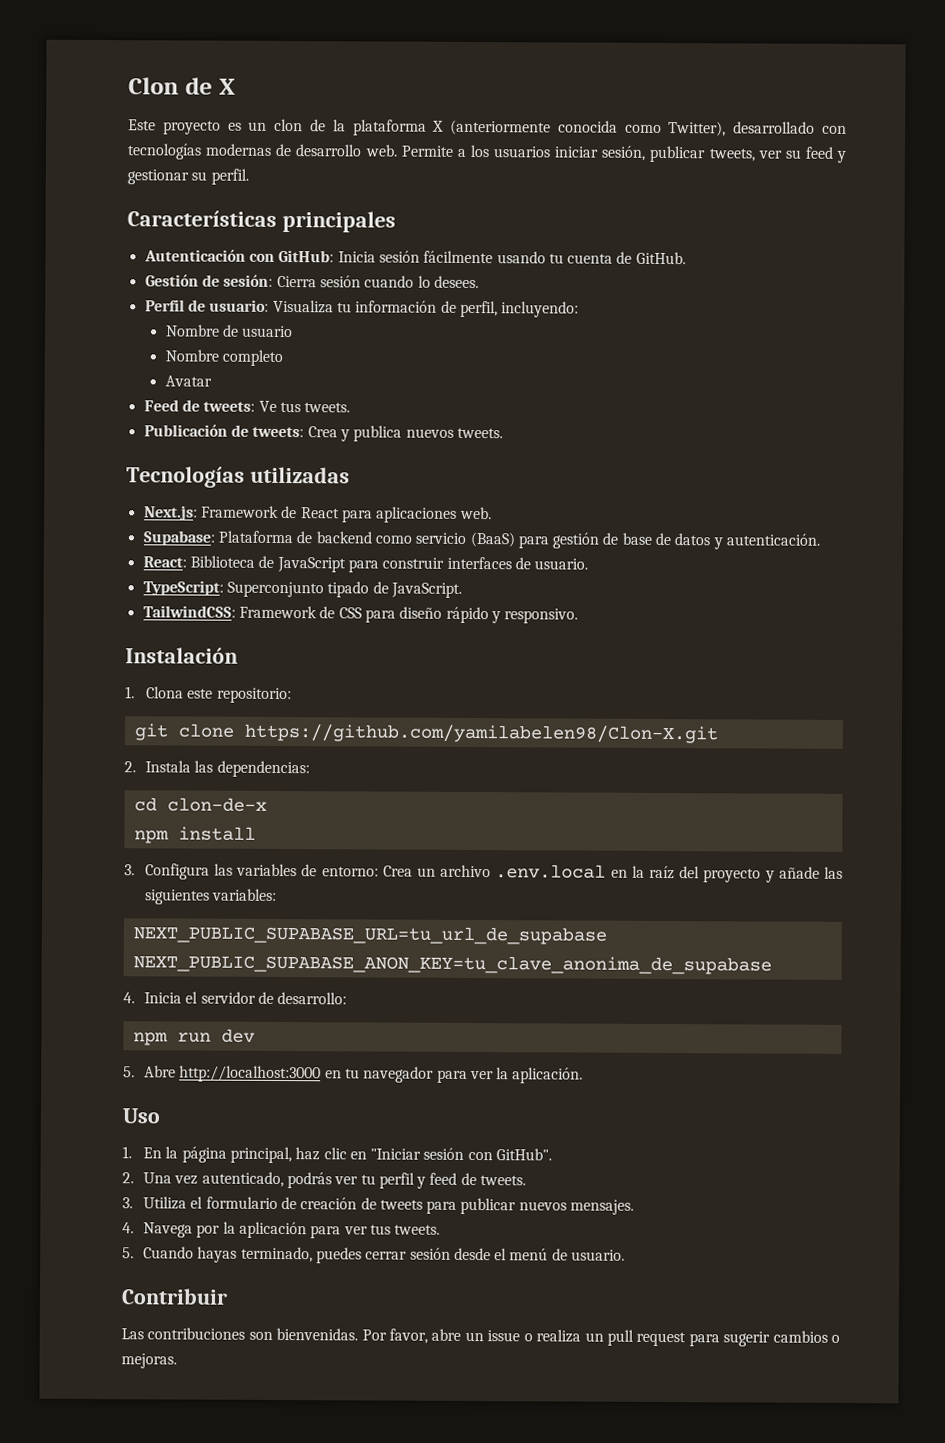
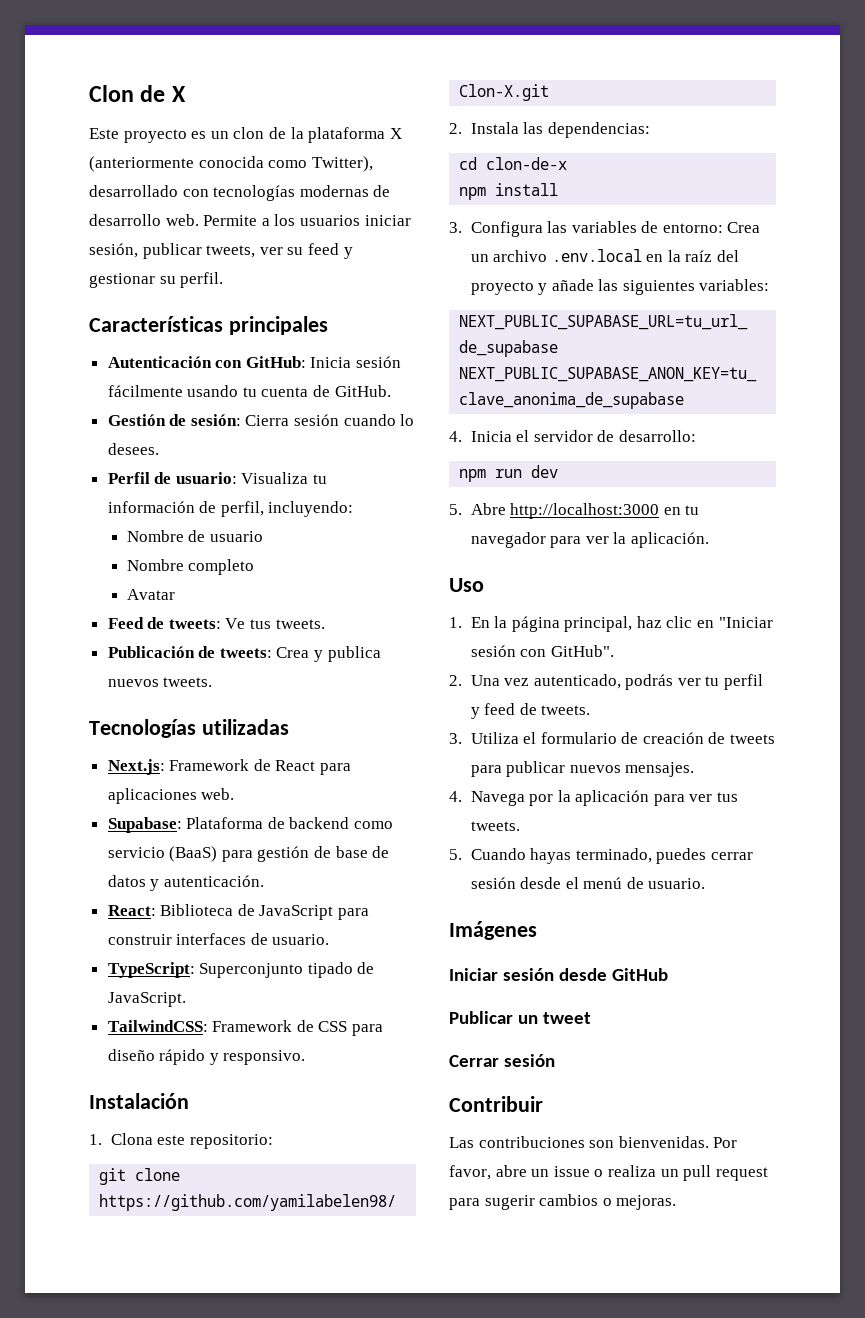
(626, 1255) none -> [449,921,537,940] [449,968,669,981] [449,1011,592,1024] [449,1054,556,1067] // Imágenes // Iniciar sesión desde GitHub // Publicar un tweet // Cerrar sesión

